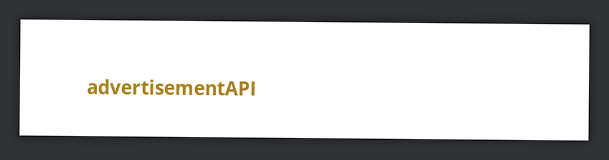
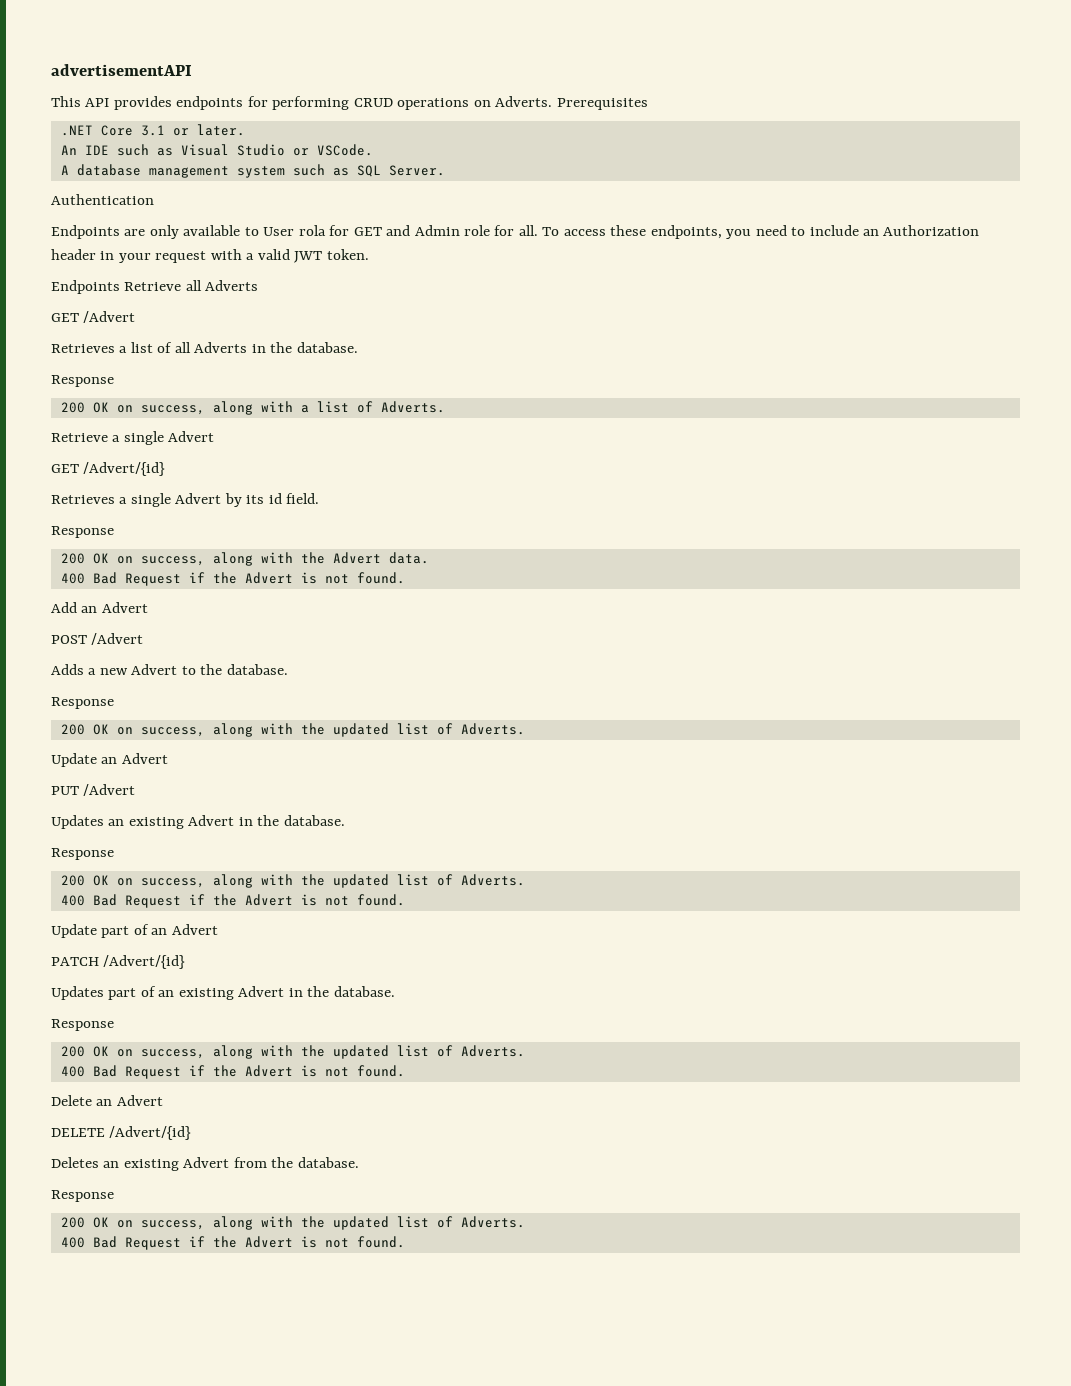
(256, 87) none -> [51,96,648,110] [60,124,245,136] [60,144,373,156] [60,164,445,178] [51,194,154,205] [51,225,980,239] [51,249,369,263] [51,280,259,294] [51,311,136,323] [51,342,358,353] [51,375,114,387] [60,401,445,415] [51,431,215,445] [51,462,166,476] [51,493,320,507] [51,526,114,538] [60,552,429,566] [60,572,405,586] [51,602,148,613] [51,633,144,645] [51,664,288,675] [51,697,114,709] [60,723,525,737] [51,753,168,767] [51,784,136,796] [51,815,345,829] [51,848,114,860] [60,874,525,888] [60,894,405,908] [51,924,218,938] [51,955,186,969] [51,986,395,1000] [51,1019,114,1031] [60,1045,525,1059] [60,1065,405,1079] [51,1095,163,1106] [51,1126,192,1140] [51,1157,359,1171] [51,1190,114,1202] [60,1216,525,1230] [60,1236,405,1250] // This API provides endpoints for performing CRUD operations on Adverts. Prerequisites // .NET Core 3.1 or later. // An IDE such as Visual Studio or VSCode. // A database management system such as SQL Server. // Authentication // Endpoints are only available to User rola for GET and Admin role for all. To access these endpoints, you need to include an Authorization header in your request with a valid JWT token. // Endpoints Retrieve all Adverts // GET /Advert // Retrieves a list of all Adverts in the database. // Response // 200 OK on success, along with a list of Adverts. // Retrieve a single Advert // GET /Advert/{id} // Retrieves a single Advert by its id field. // Response // 200 OK on success, along with the Advert data. // 400 Bad Request if the Advert is not found. // Add an Advert // POST /Advert // Adds a new Advert to the database. // Response // 200 OK on success, along with the updated list of Adverts. // Update an Advert // PUT /Advert // Updates an existing Advert in the database. // Response // 200 OK on success, along with the updated list of Adverts. // 400 Bad Request if the Advert is not found. // Update part of an Advert // PATCH /Advert/{id} // Updates part of an existing Advert in the database. // Response // 200 OK on success, along with the updated list of Adverts. // 400 Bad Request if the Advert is not found. // Delete an Advert // DELETE /Advert/{id} // Deletes an existing Advert from the database. // Response // 200 OK on success, along with the updated list of Adverts. // 400 Bad Request if the Advert is not found.

